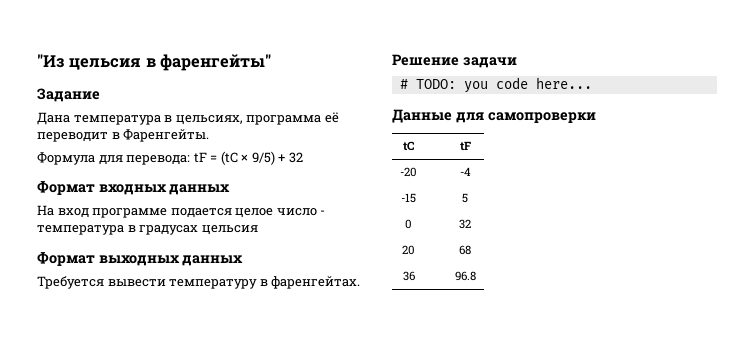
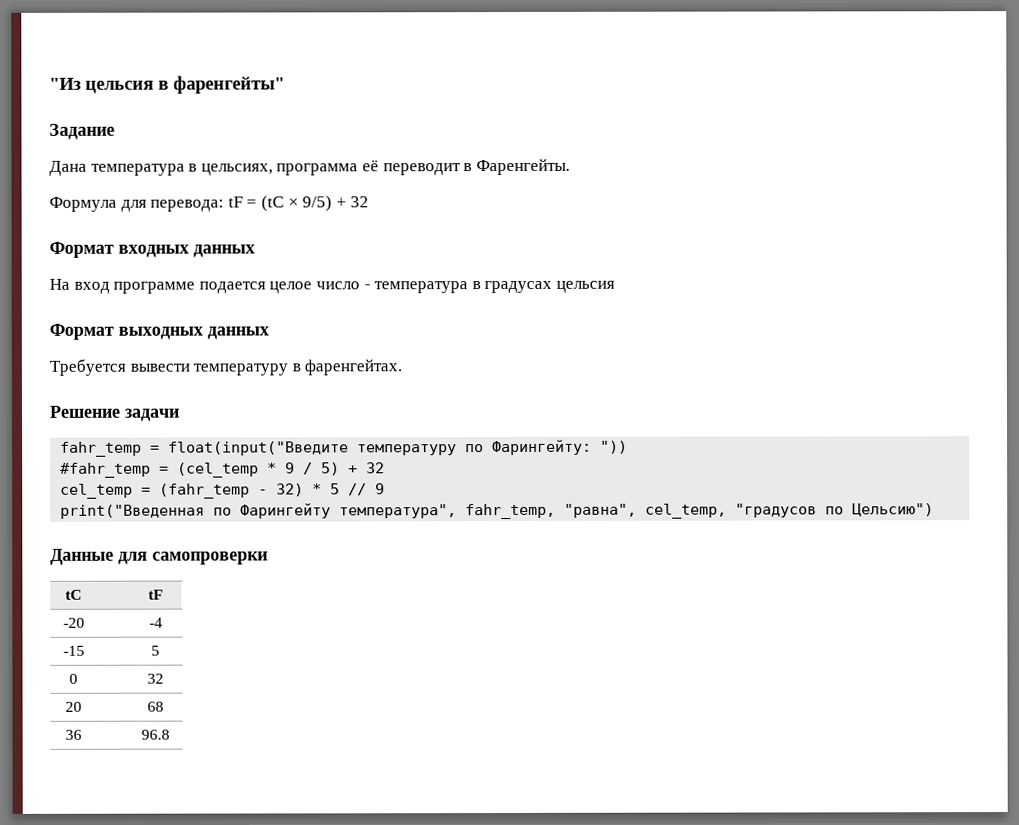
[399,77,592,93] # TODO: you code here... -> [60,439,629,457] [60,462,386,478] [60,483,386,499] [60,503,935,520] fahr_temp = float(input("Введите температуру по Фарингейту: ")) // #fahr_temp = (cel_temp * 9 / 5) + 32 // cel_temp = (fahr_temp - 32) * 5 // 9 // print("Введенная по Фарингейту температура", fahr_temp, "равна", cel_temp, "градусов по Цельсию")

